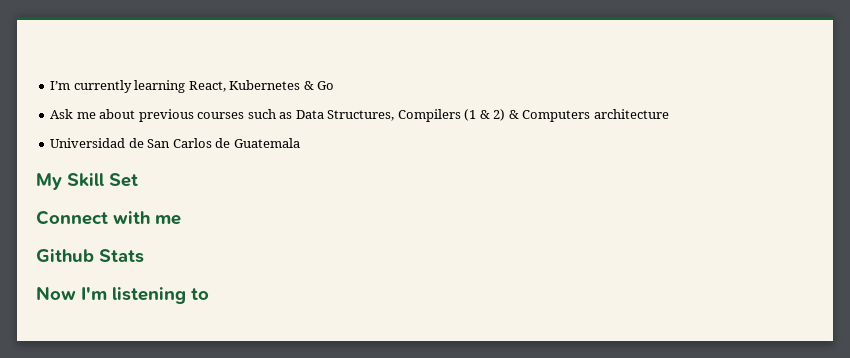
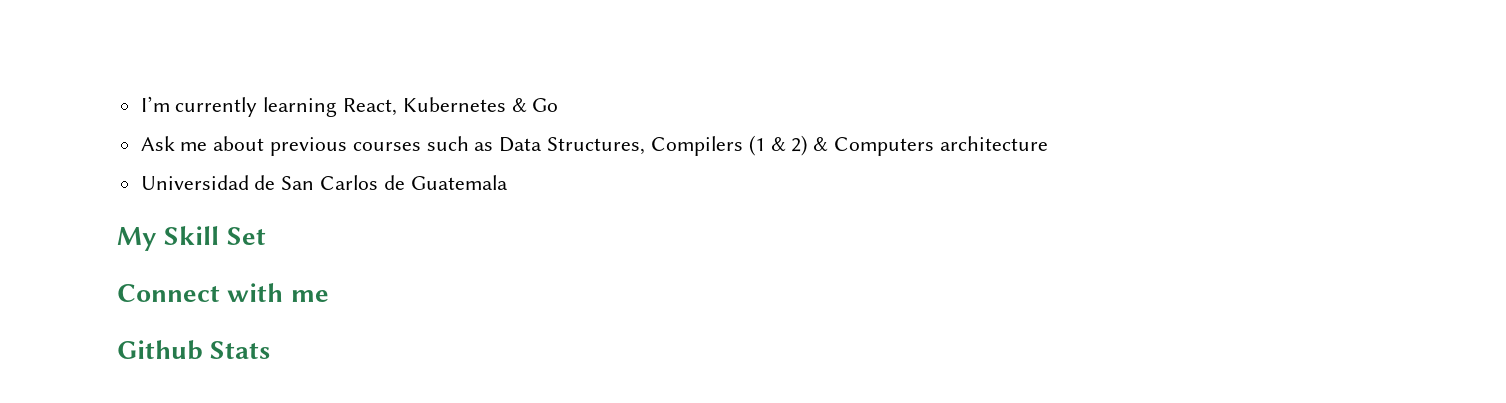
[36,286,209,304] // Now I'm listening to -> (271, 350) none

